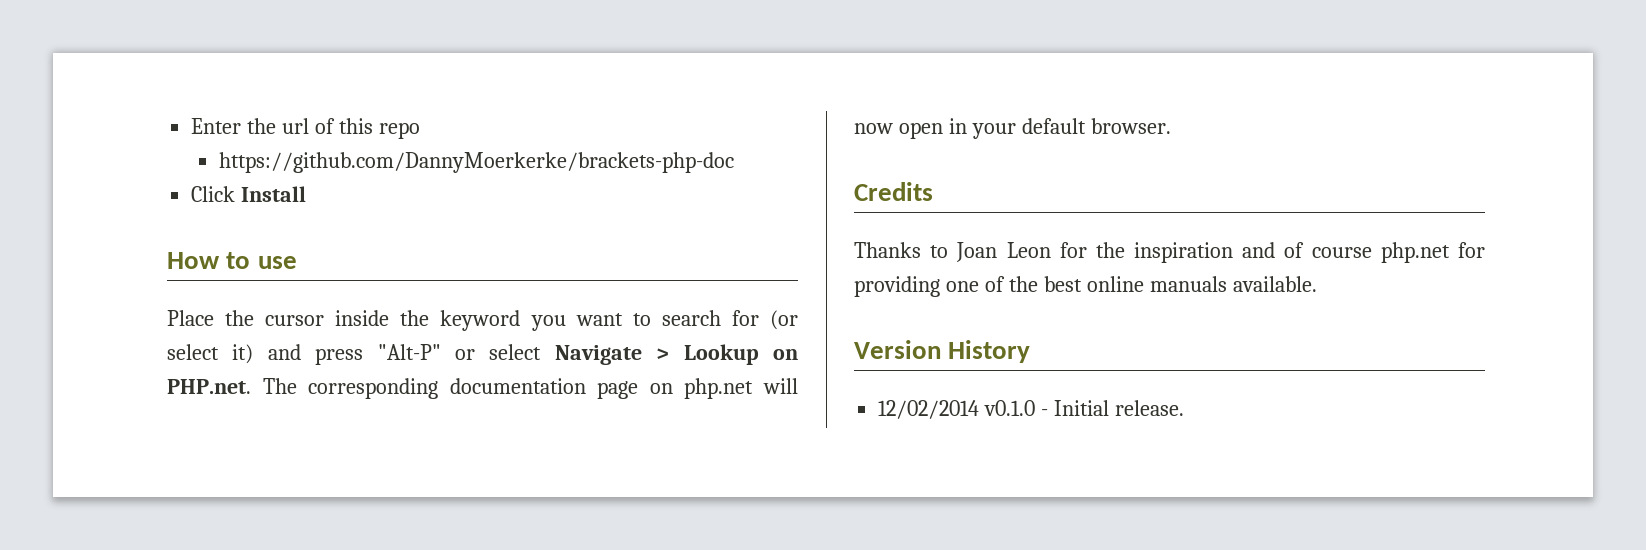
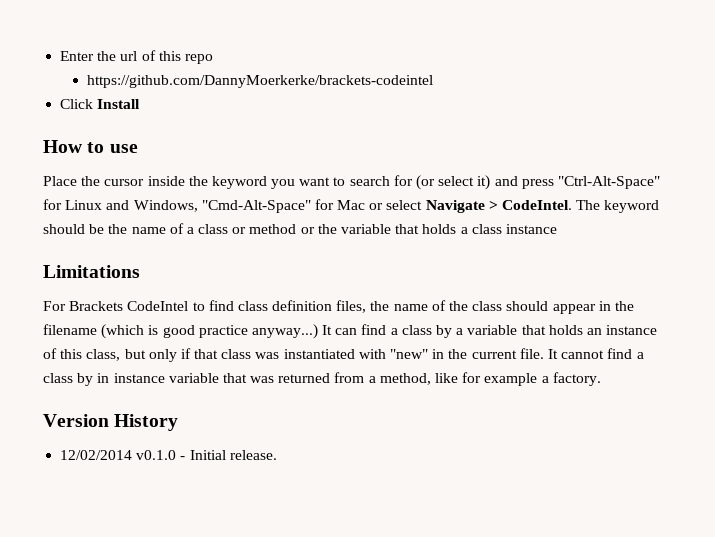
[218,152,734,173] https://github.com/DannyMoerkerke/brackets-php-doc -> [87,75,434,88] https://github.com/DannyMoerkerke/brackets-codeintel
[377,344,798,365] [167,378,798,399] [854,118,1171,139] [854,182,933,201] [854,242,1485,263] [854,276,1317,297] "Alt-P" or select Navigate > Lookup on PHP.net. The corresponding documentation page on php.net will now open in your default browser. // Credits // Thanks to Joan Leon for the inspiration and of course php.net for providing one of the best online manuals available. -> [557,176,660,189] [43,199,660,213] [43,223,557,234] [43,265,140,278] [43,300,634,314] [43,324,658,339] [43,348,644,362] [43,372,601,386] "Ctrl-Alt-Space" for Linux and Windows, "Cmd-Alt-Space" for Mac or select Navigate > CodeIntel. The keyword should be the name of a class or method or the variable that holds a class instance // Limitations // For Brackets CodeIntel to find class definition files, the name of the class should appear in the filename (which is good practice anyway...) It can find a class by a variable that holds an instance of this class, but only if that class was instantiated with "new" in the current file. It cannot find a class by in instance variable that was returned from a method, like for example a factory.

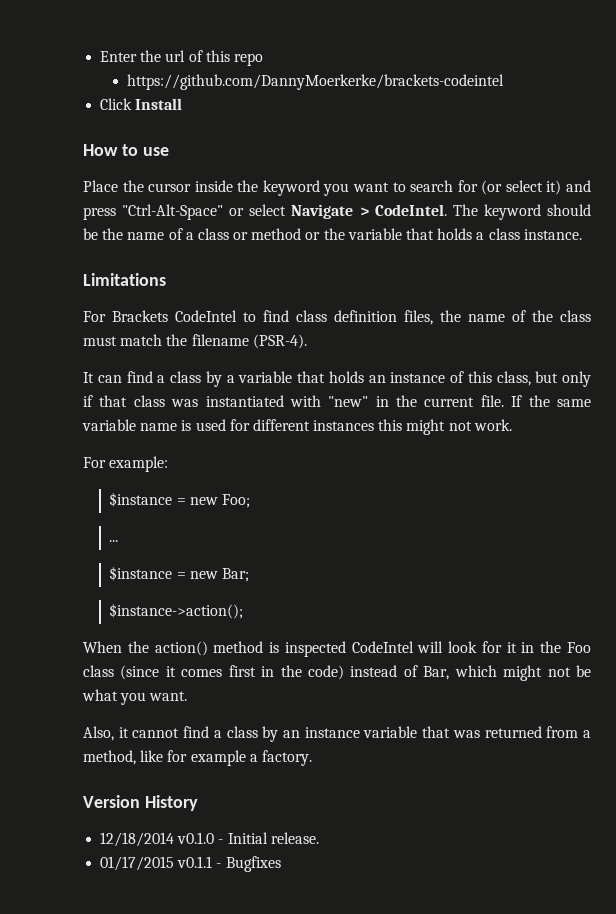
[43,199,366,213] for Linux and Windows, "Cmd-Alt-Space" for Mac -> (224, 212) none
[505,224,557,234] instance -> [523,229,582,240] instance.
[506,301,634,314] [43,324,318,339] should appear in the filename (which is good practice anyway...) -> [83,334,307,349] must match the filename (PSR-4). //
[547,349,558,359] It -> [511,395,591,407] [82,419,512,435] [83,456,169,472] [109,492,251,508] [109,540,119,542] [109,566,250,582] [109,603,244,619] [83,641,591,657] [83,665,591,681] [82,689,188,705] [83,726,129,741] If the same variable name is used for different instances this might not work. // For example: // $instance = new Foo; // ... // $instance = new Bar; // $instance->action(); // When the action() method is inspected CodeIntel will look for it in the Foo class (since it comes first in the code) instead of Bar, which might not be what you want. // Also, it
[97,373,110,383] in -> [283,730,300,738] an
[60,450,133,460] 12/02/2014 -> [100,832,175,847] 12/18/2014
(277, 455) none -> [100,856,281,872] // 01/17/2015 v0.1.1 - Bugfixes

